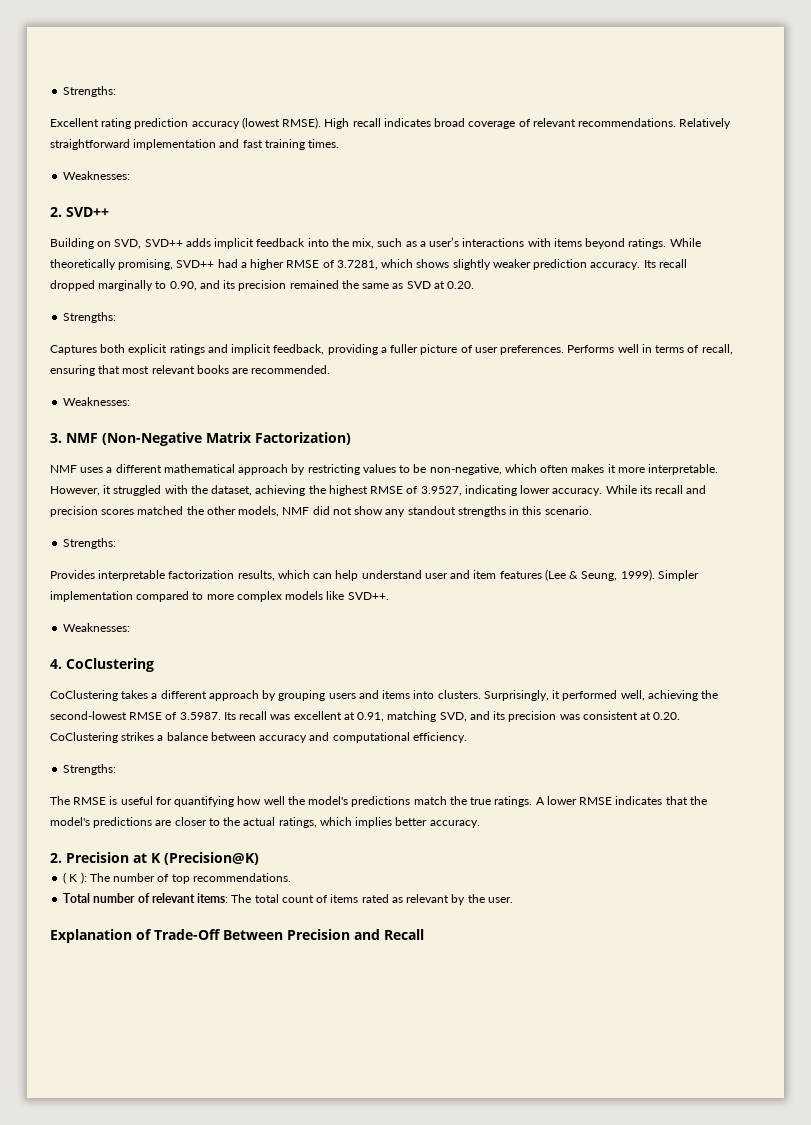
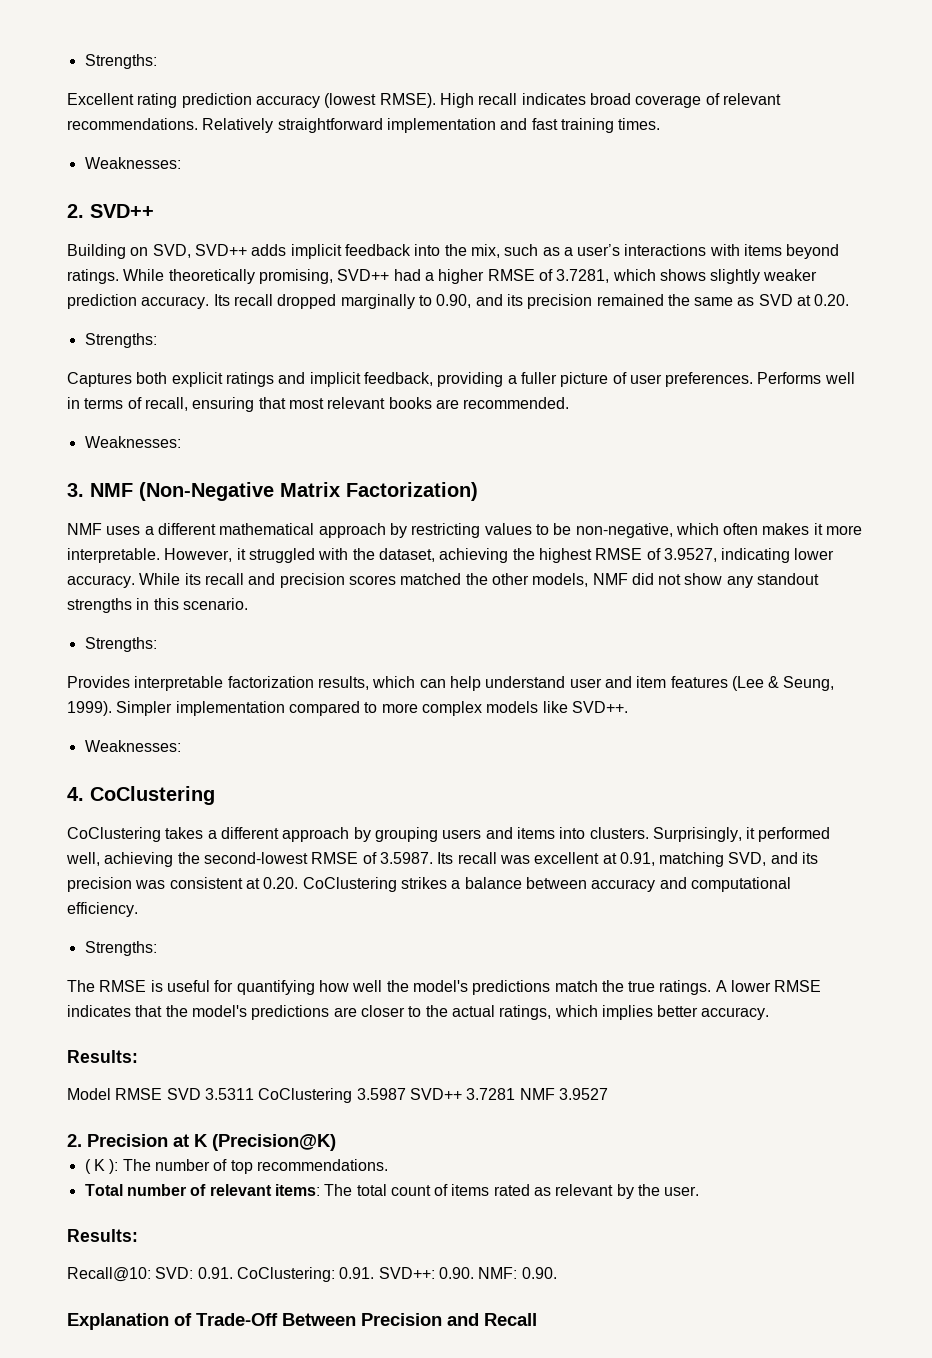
(480, 824) none -> [67,1050,138,1063] [67,1088,608,1103] // Results: // Model RMSE SVD 3.5311 CoClustering 3.5987 SVD++ 3.7281 NMF 3.9527
(513, 900) none -> [67,1229,138,1242] [67,1267,557,1282] // Results: // Recall@10: SVD: 0.91. CoClustering: 0.91. SVD++: 0.90. NMF: 0.90.

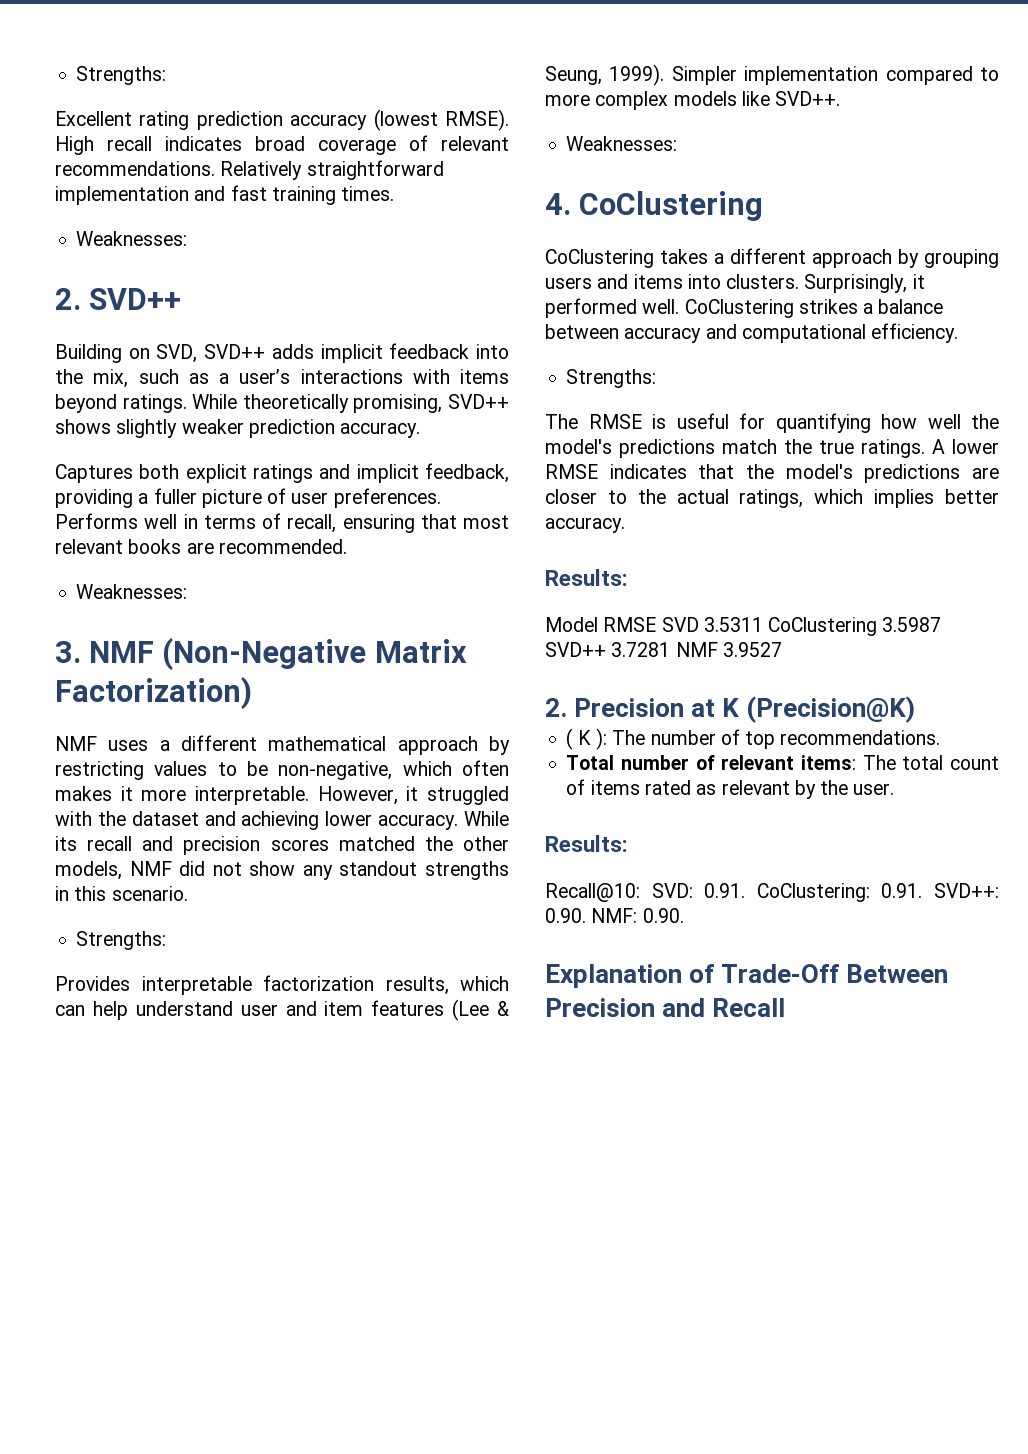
[393,269,656,284] had a higher RMSE of 3.7281, which -> (510, 401) none
[213,294,850,309] [84,333,157,348] Its recall dropped marginally to 0.90, and its precision remained the same as SVD at 0.20. // Strengths: -> (421, 430) none
[378,548,791,563] dataset, achieving the highest RMSE of 3.9527, indicating -> [131,811,320,830] dataset and achieving
[66,852,819,867] [67,877,299,892] well, achieving the second-lowest RMSE of 3.5987. Its recall was excellent at 0.91, matching SVD, and its precision was consistent at 0.20. -> [642,299,680,314] well.

